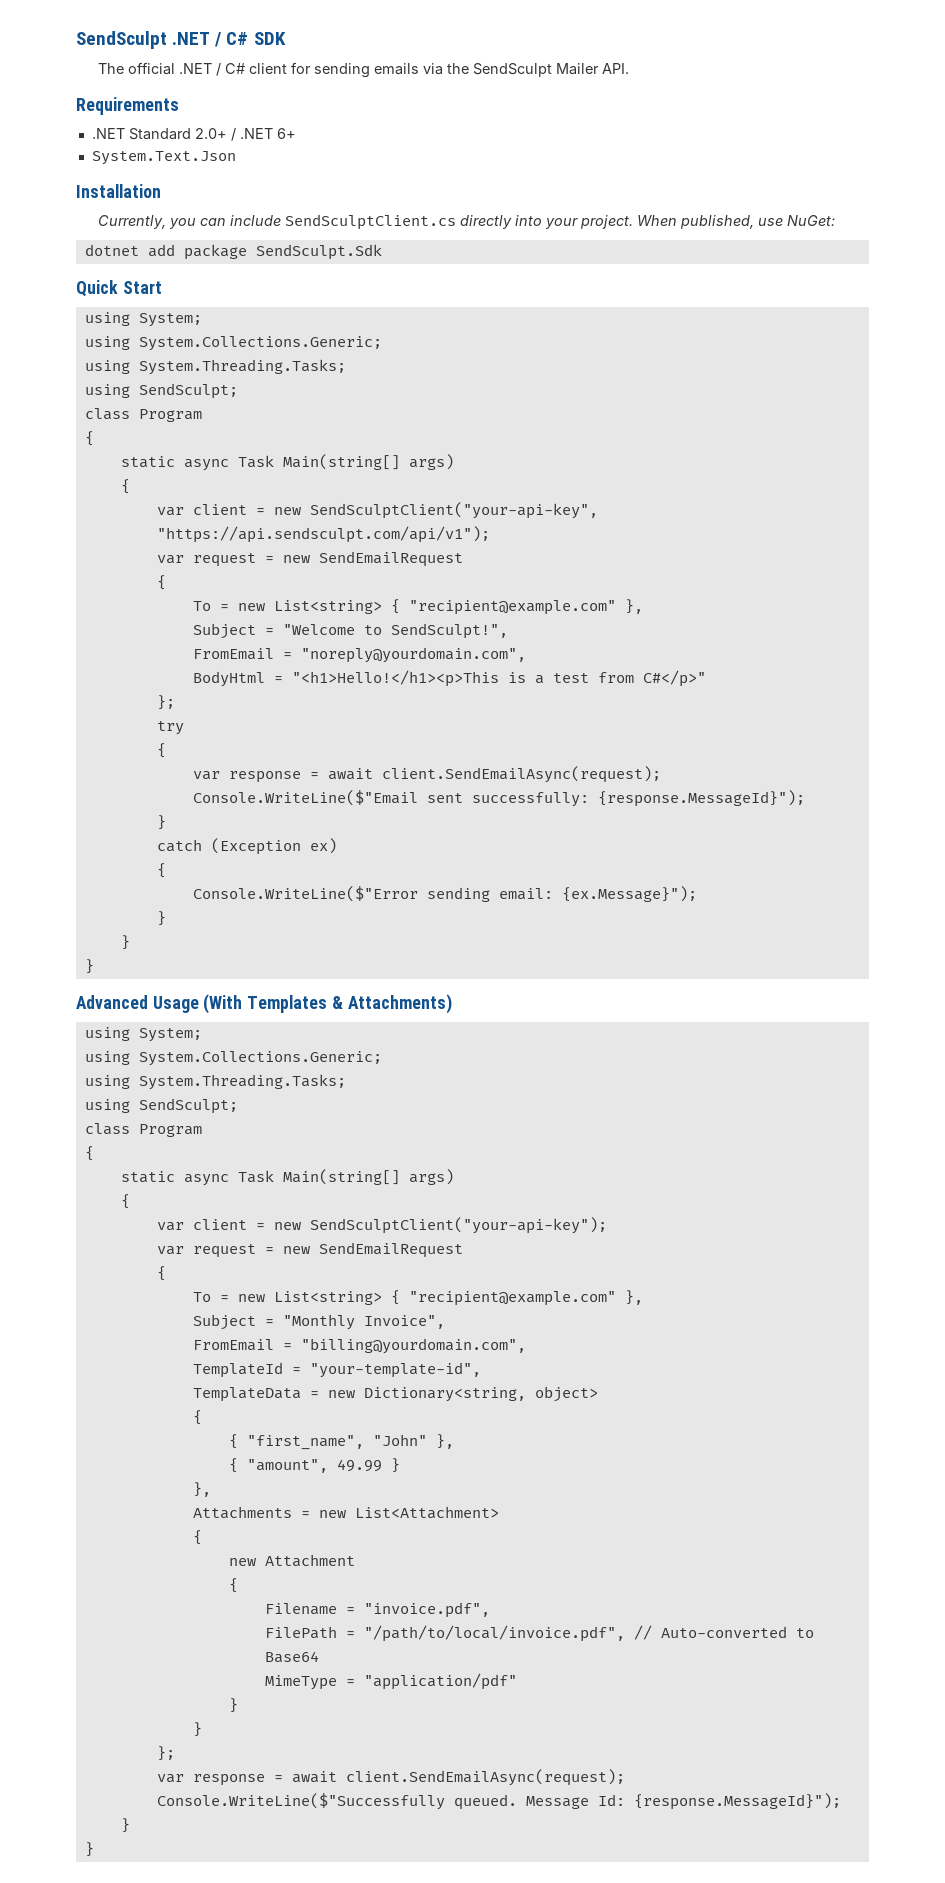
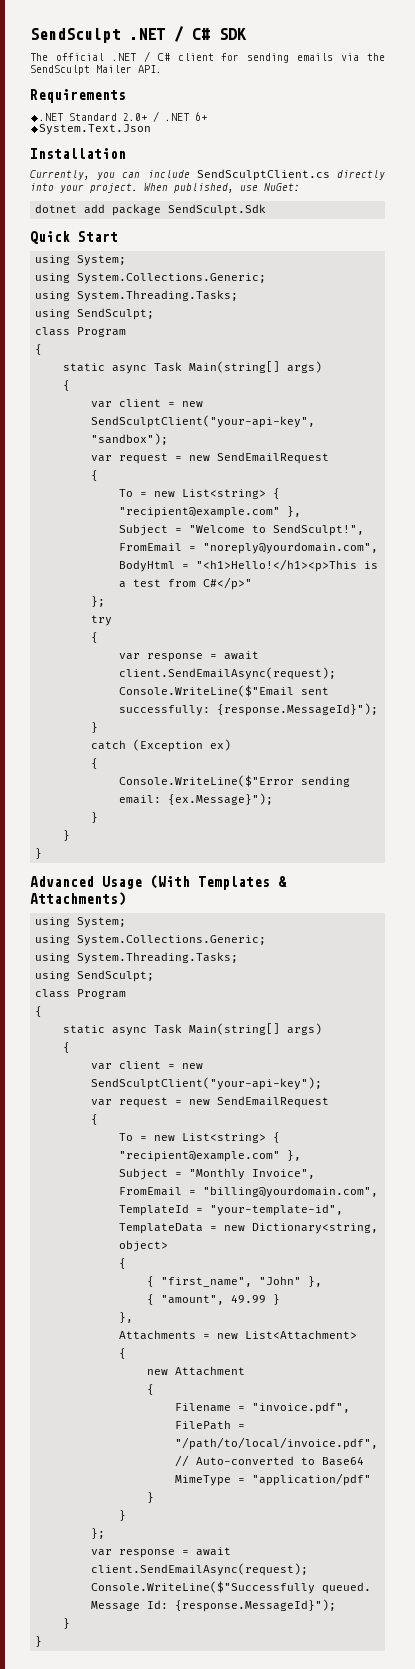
[156,526,490,543] "https://api.sendsculpt.com/api/v1"); -> [91,433,169,445] "sandbox");

